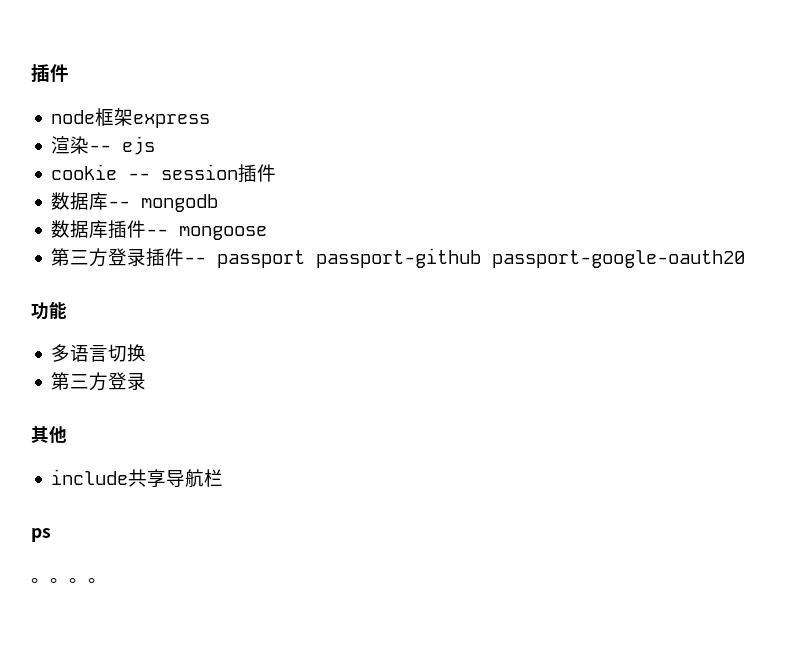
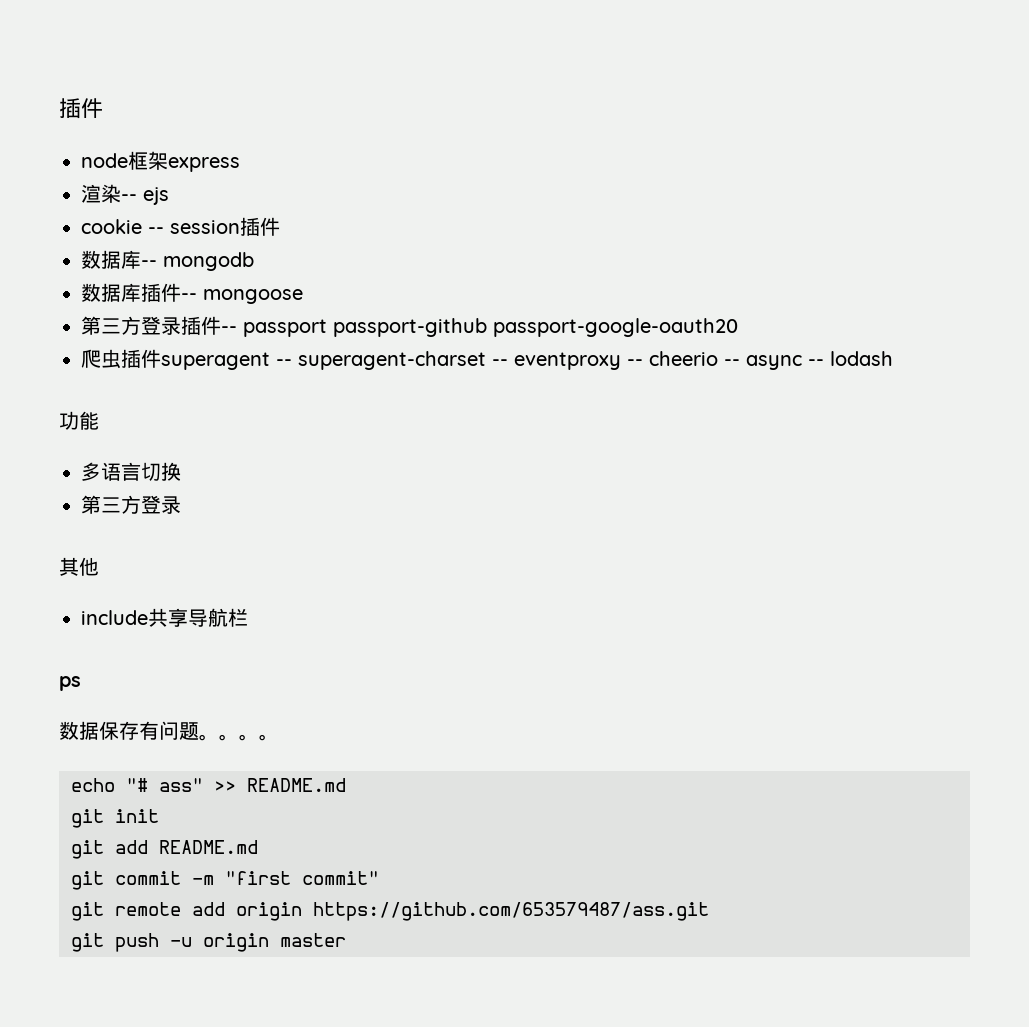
(746, 259) none -> [81,349,893,370] // 爬虫插件superagent -- superagent-charset -- eventproxy -- cheerio -- async -- lodash
(51, 535) none -> [59,721,199,740] 数据保存有问题
(107, 580) none -> [71,778,346,792] [71,809,159,828] [71,840,258,859] [71,871,379,890] [71,902,709,921] [71,933,346,952] // echo "# ass" >> README.md // git init // git add README.md // git commit -m "first commit" // git remote add origin https://github.com/653579487/ass.git // git push -u origin master

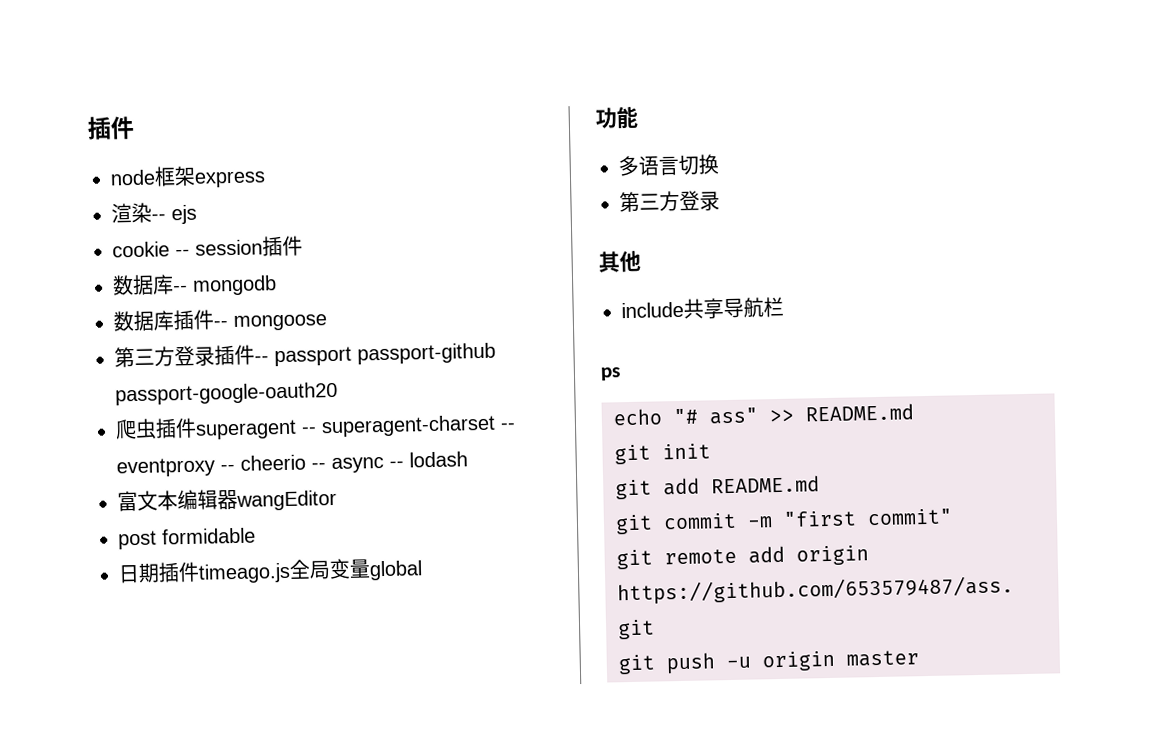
(893, 358) none -> [117,489,337,512] [118,527,256,550] [118,558,423,584] // 富文本编辑器wangEditor // post formidable // 日期插件timeago.js全局变量global
[59,721,279,741] // 数据保存有问题。。。。 -> (621, 374) none

